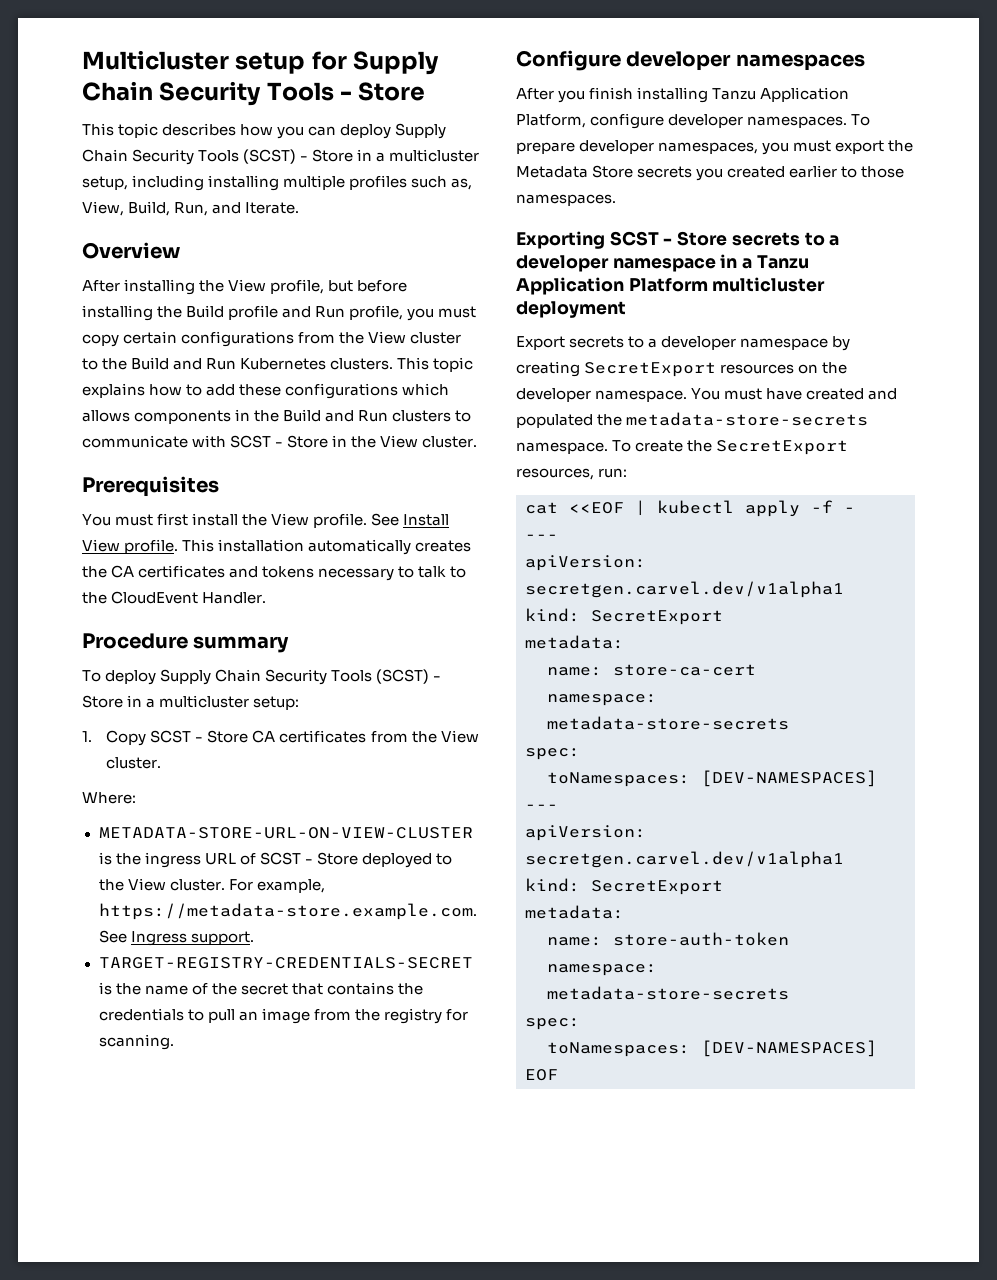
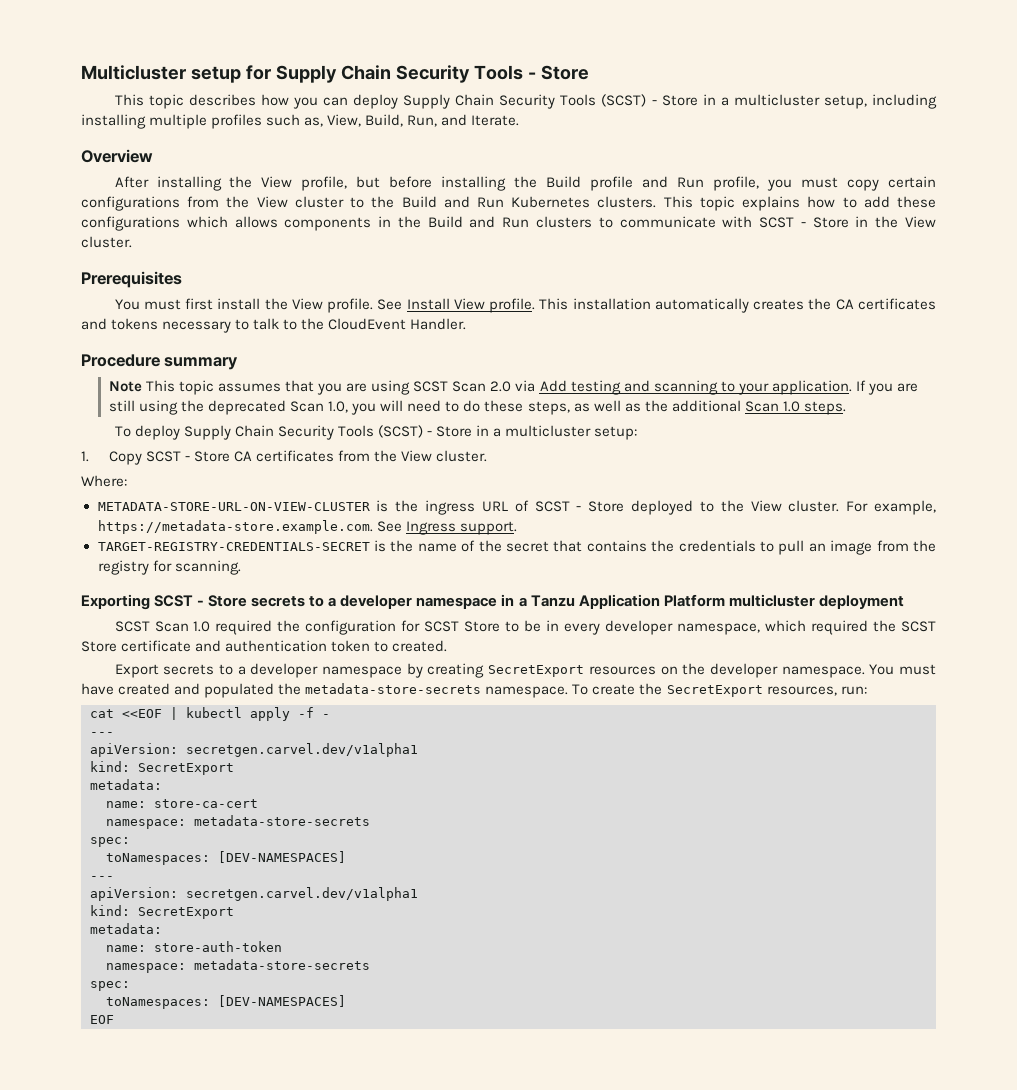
(290, 644) none -> [108,380,918,395] [108,400,846,415] // Note This topic assumes that you are using SCST Scan 2.0 via Add testing and scanning to your application. If you are still using the deprecated Scan 1.0, you will need to do these steps, as well as the additional Scan 1.0 steps.
[516,50,865,71] [516,87,850,103] [516,113,871,129] [516,140,914,155] [516,165,905,181] [516,194,616,206] // Configure developer namespaces // After you finish installing Tanzu Application Platform, configure developer namespaces. To prepare developer namespaces, you must export the Metadata Store secrets you created earlier to those namespaces. -> (241, 567) none
(626, 309) none -> [114,620,937,635] [81,640,448,652] // SCST Scan 1.0 required the configuration for SCST Store to be in every developer namespace, which required the SCST Store certificate and authentication token to created.

